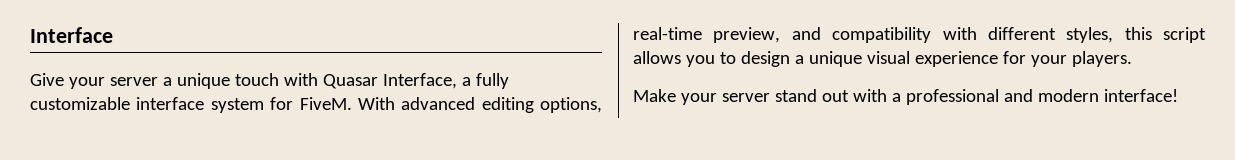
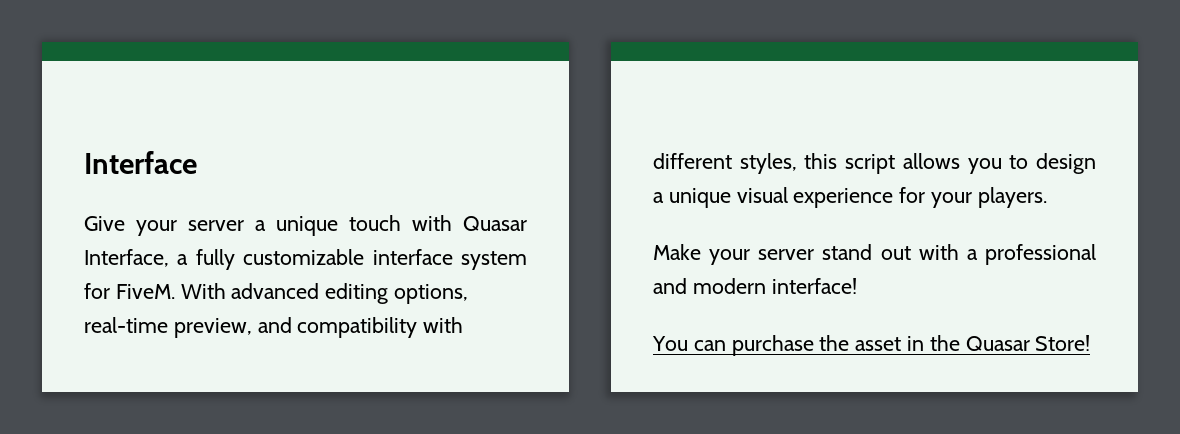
(1178, 95) none -> [652,335,1091,356] // You can purchase the asset in the Quasar Store!

